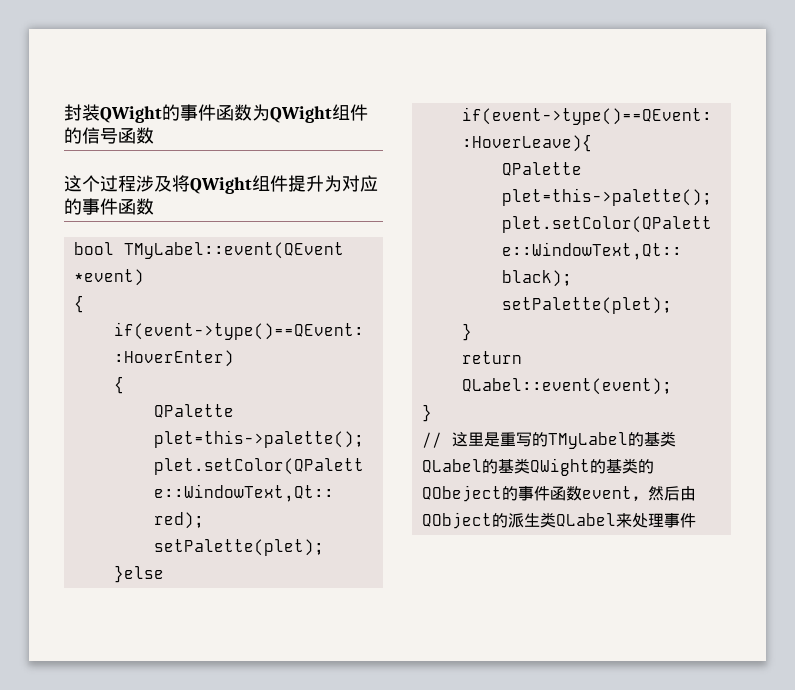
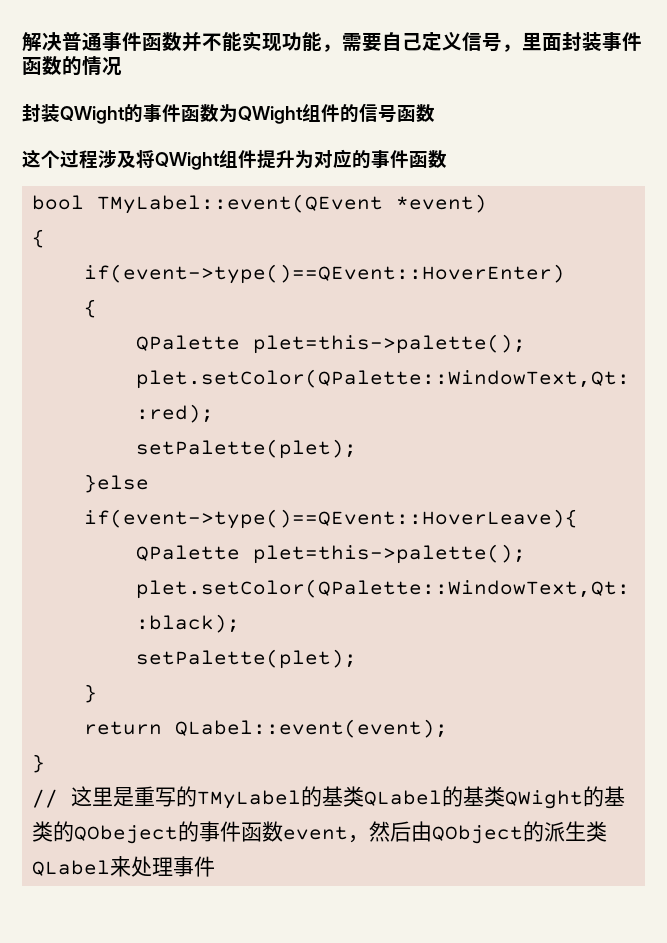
(64, 112) none -> [22,31,642,52] [22,56,122,76] 解决普通事件函数并不能实现功能，需要自己定义信号，里面封装事件函数的情况 //

